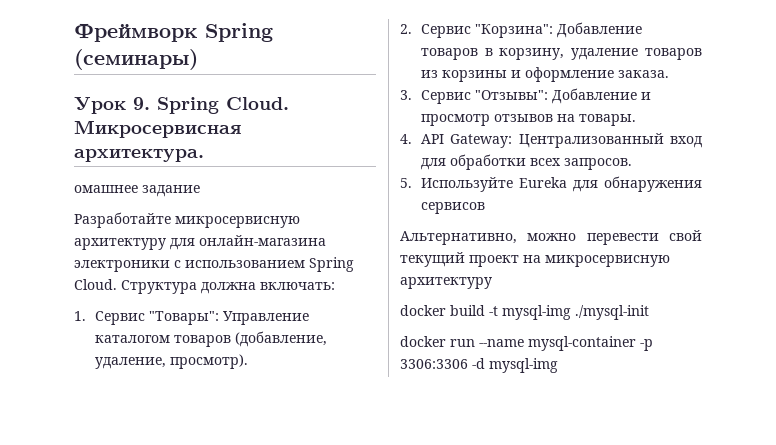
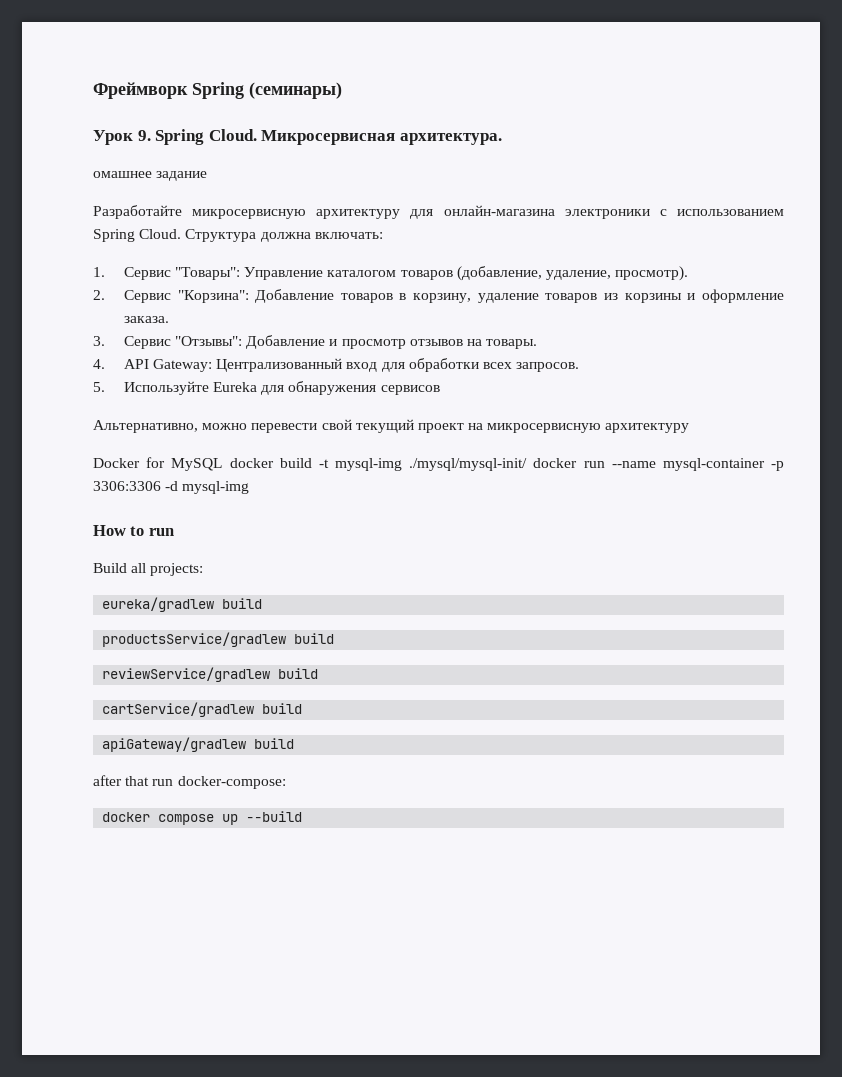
(492, 283) none -> [93,457,223,471] Docker for MySQL
[575,305,649,320] ./mysql-init // -> [409,458,528,471] ./mysql/mysql-init/
(558, 365) none -> [93,525,174,536] [93,563,204,576] [102,597,263,612] [102,632,335,647] [102,667,319,682] [102,702,303,717] [102,737,295,752] [93,775,286,789] [102,811,303,825] // How to run // Build all projects: // eureka/gradlew build // productsService/gradlew build // reviewService/gradlew build // cartService/gradlew build // apiGateway/gradlew build // after that run docker-compose: // docker compose up --build

